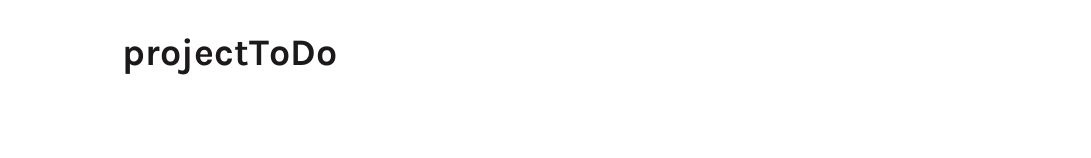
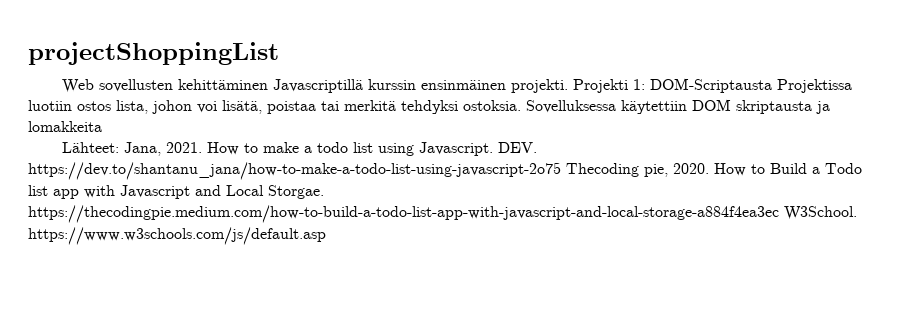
[122,38,337,75] projectToDo -> [28,42,279,65] [62,78,853,93] [28,99,830,114] [28,121,102,132] [62,142,538,156] [28,162,862,180] [28,185,324,199] [28,205,857,223] [28,227,326,245] projectShoppingList // Web sovellusten kehittäminen Javascriptillä kurssin ensinmäinen projekti. Projekti 1: DOM-Scriptausta Projektissa luotiin ostos lista, johon voi lisätä, poistaa tai merkitä tehdyksi ostoksia. Sovelluksessa käytettiin DOM skriptausta ja lomakkeita // Lähteet: Jana, 2021. How to make a todo list using Javascript. DEV. https://dev.to/shantanu_jana/how-to-make-a-todo-list-using-javascript-2o75 Thecoding pie, 2020. How to Build a Todo list app with Javascript and Local Storgae. https://thecodingpie.medium.com/how-to-build-a-todo-list-app-with-javascript-and-local-storage-a884f4ea3ec W3School. https://www.w3schools.com/js/default.asp

